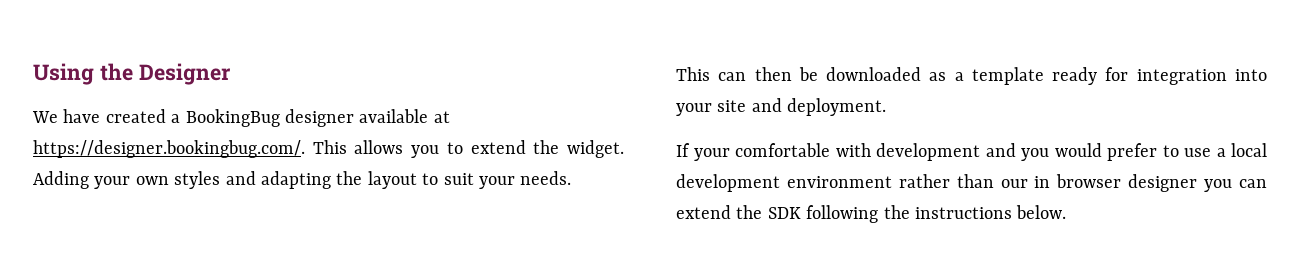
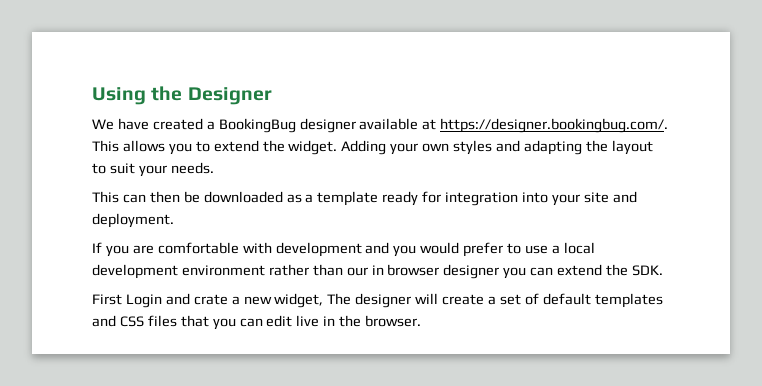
[693,148,730,161] your -> [105,245,154,257] you are
[767,205,1067,223] SDK following the instructions below. -> [631,265,663,276] [92,293,663,308] [92,315,422,330] SDK. // First Login and crate a new widget, The designer will create a set of default templates and CSS files that you can edit live in the browser.

